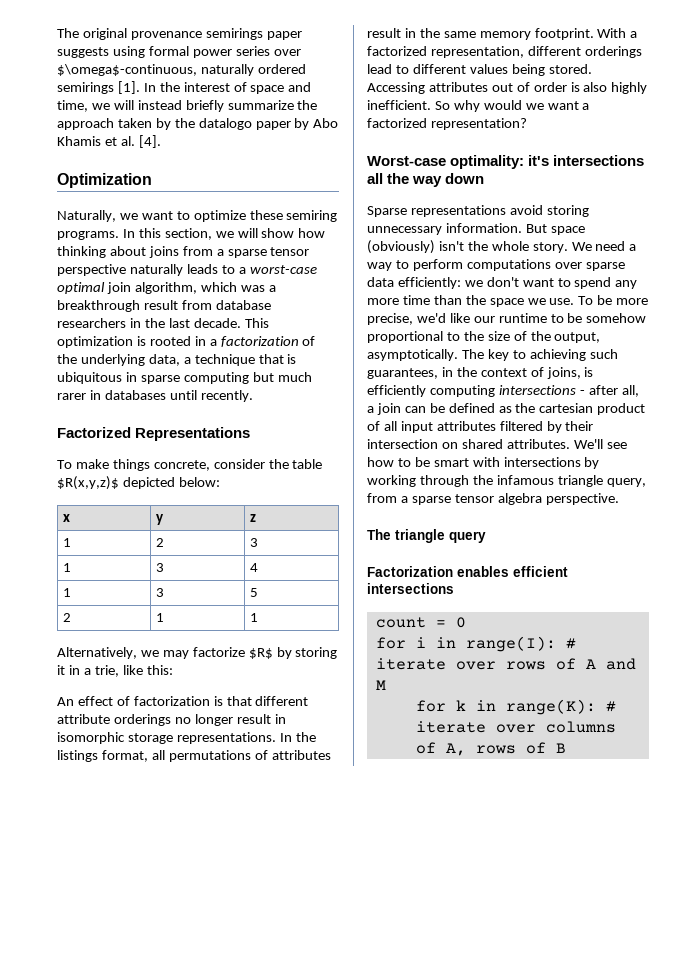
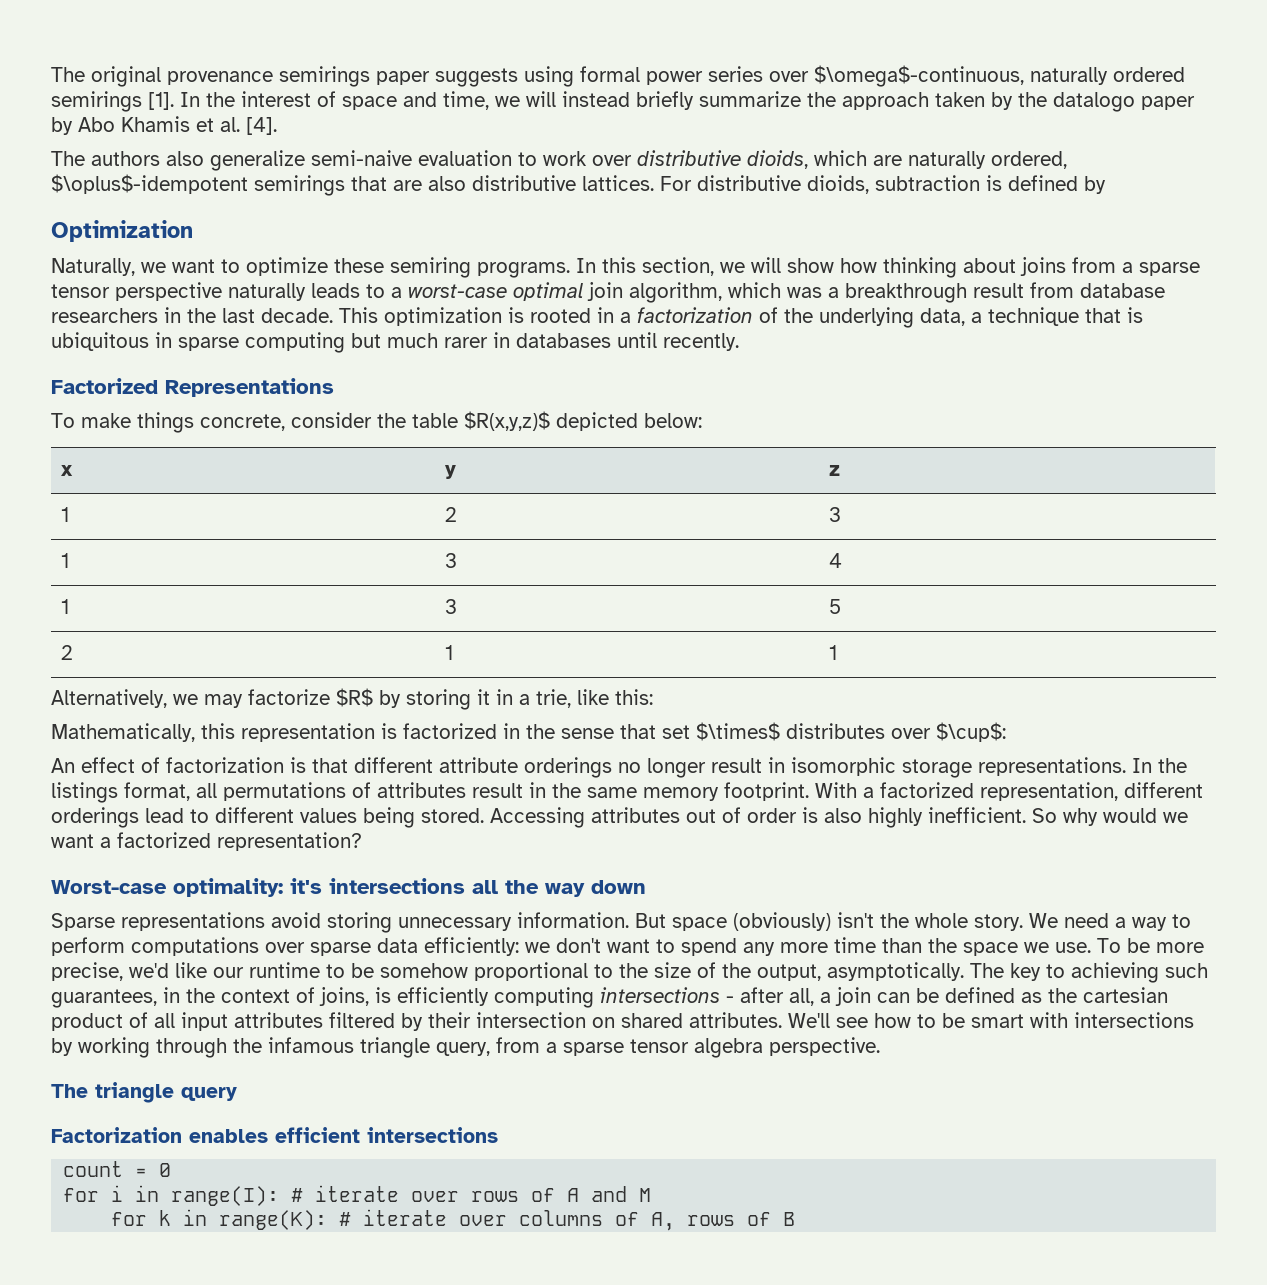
(161, 141) none -> [51,150,1067,171] [51,174,1106,196] // The authors also generalize semi-naive evaluation to work over distributive dioids, which are naturally ordered, $\oplus$-idempotent semirings that are also distributive lattices. For distributive dioids, subtraction is defined by
(173, 670) none -> [51,722,1006,742] // Mathematically, this representation is factorized in the sense that set $\times$ distributes over $\cup$:

